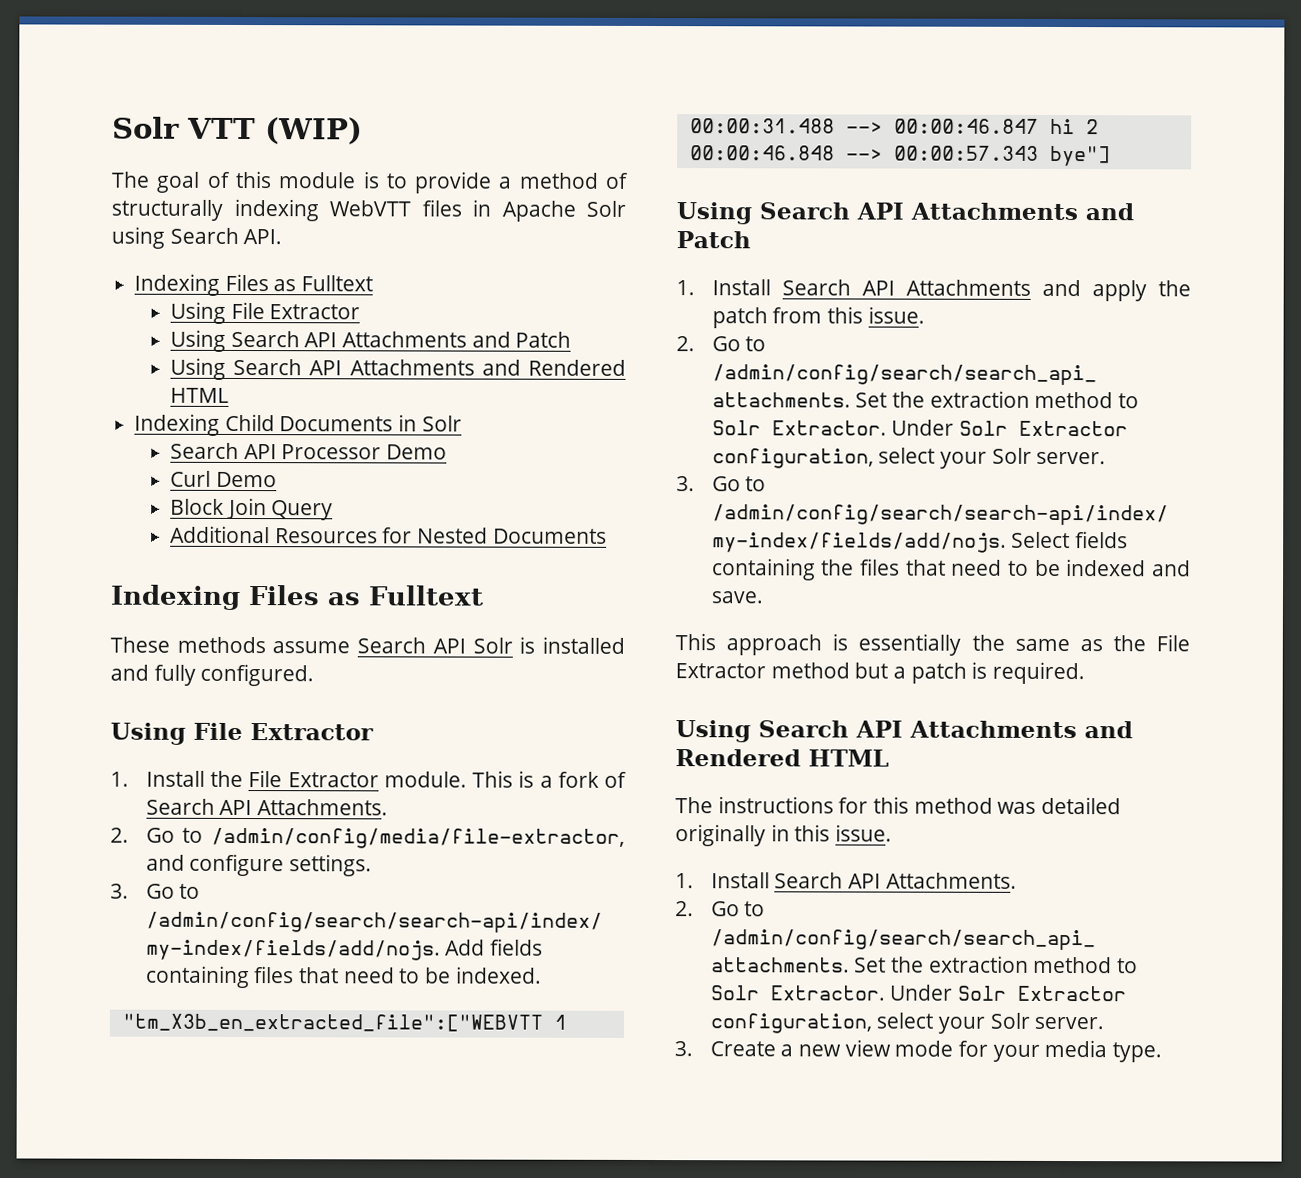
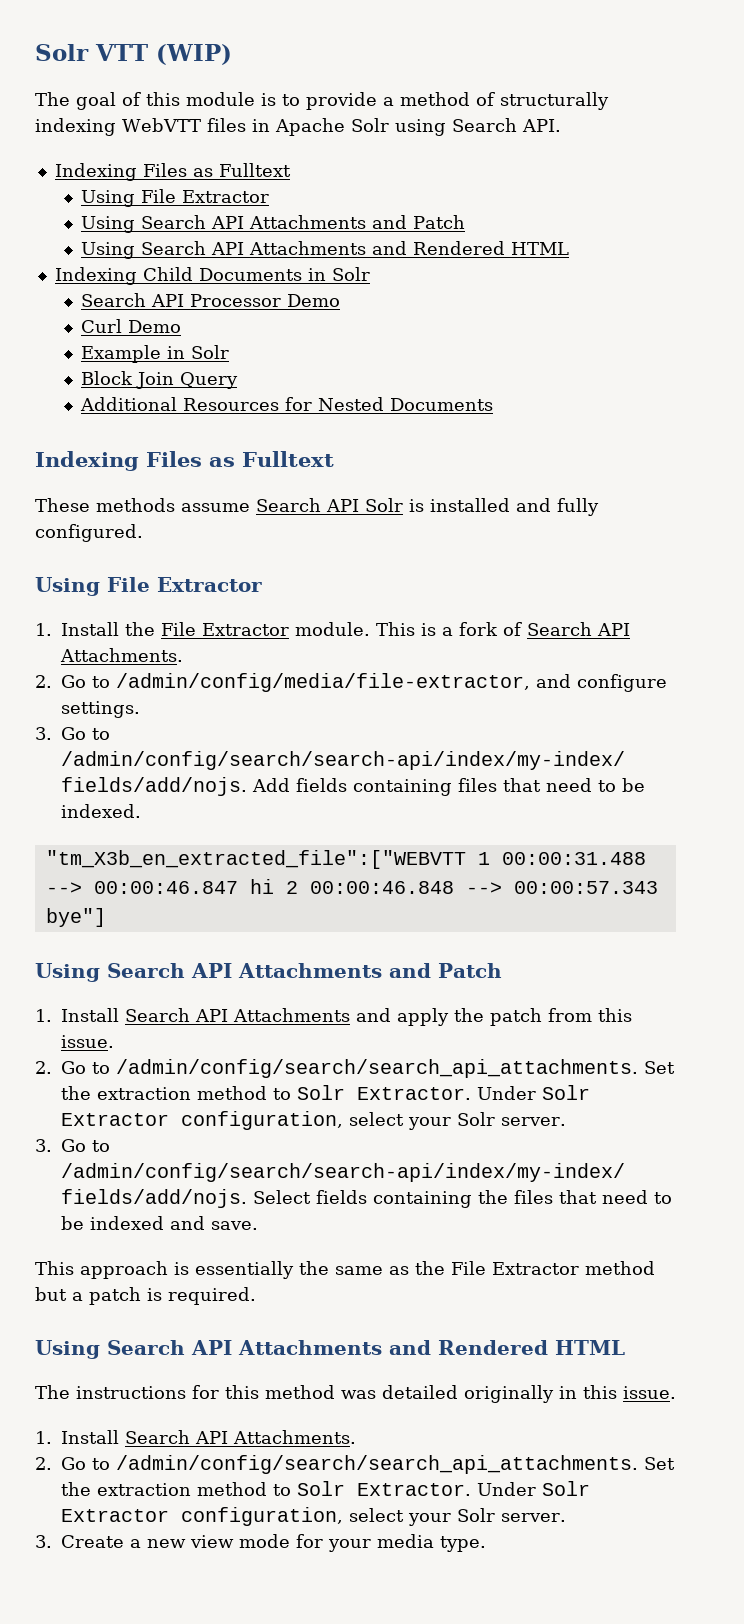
(277, 479) none -> [81,345,230,363] // Example in Solr

